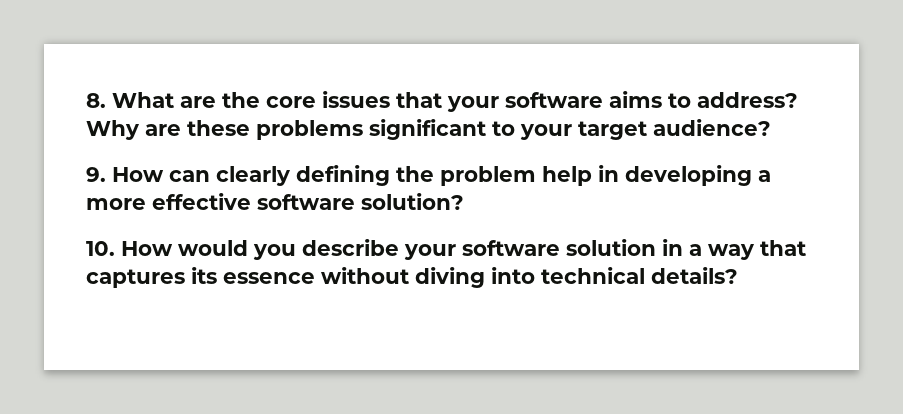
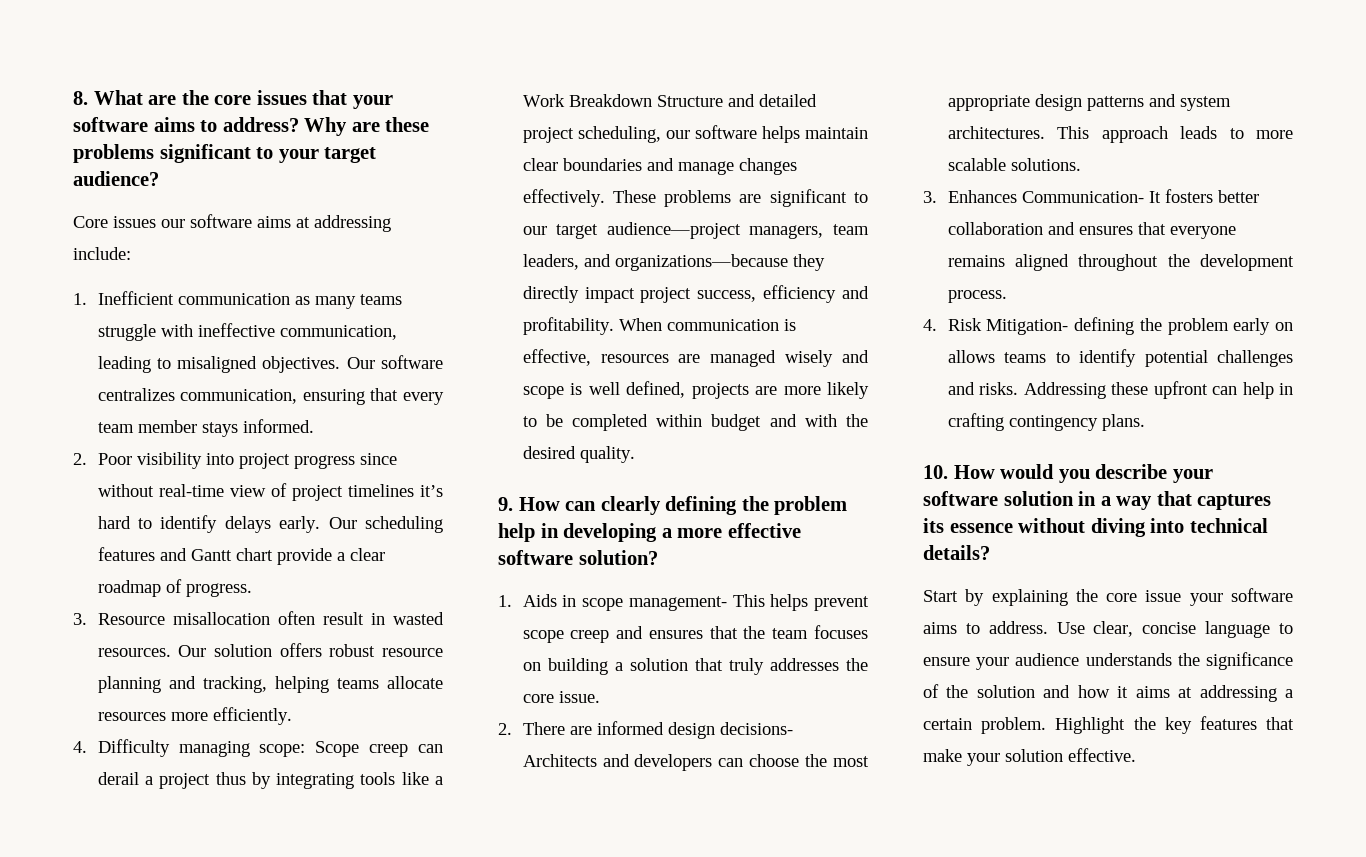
(771, 127) none -> [73,214,391,232] [73,247,131,260] [73,291,402,309] [97,323,397,341] [97,355,443,373] [97,388,445,405] [97,419,314,437] [73,452,397,469] [97,483,443,501] [97,515,443,533] [97,547,385,565] [97,579,252,597] [73,611,445,625] [97,643,443,657] [97,676,444,693] [97,707,292,725] [73,739,444,757] [97,772,444,789] [522,94,817,107] [522,125,868,143] [522,158,797,175] [522,189,868,207] [522,222,869,239] [522,254,825,271] [522,285,869,303] [522,317,796,335] [522,349,869,367] [522,381,869,399] [522,414,868,431] [522,446,635,463] // Core issues our software aims at addressing include: // 1. Inefficient communication as many teams struggle with ineffective communication, leading to misaligned objectives. Our software centralizes communication, ensuring that every team member stays informed. // 2. Poor visibility into project progress since without real-time view of project timelines it’s hard to identify delays early. Our scheduling features and Gantt chart provide a clear roadmap of progress. // 3. Resource misallocation often result in wasted resources. Our solution offers robust resource planning and tracking, helping teams allocate resources more efficiently. // 4. Difficulty managing scope: Scope creep can derail a project thus by integrating tools like a Work Breakdown Structure and detailed project scheduling, our software helps maintain clear boundaries and manage changes effectively. These problems are significant to our target audience—project managers, team leaders, and organizations—because they directly impact project success, efficiency and profitability. When communication is effective, resources are managed wisely and scope is well defined, projects are more likely to be completed within budget and with the desired quality.
(464, 201) none -> [498,594,869,611] [522,625,868,643] [522,658,868,675] [522,691,600,703] [498,721,793,739] [522,754,869,771] [947,94,1231,111] [947,126,1293,143] [947,158,1081,171] [923,189,1259,203] [947,222,1236,239] [947,254,1294,271] [947,290,1007,303] [923,317,1293,335] [947,349,1293,367] [947,381,1293,399] [947,413,1145,431] // 1. Aids in scope management- This helps prevent scope creep and ensures that the team focuses on building a solution that truly addresses the core issue. // 2. There are informed design decisions- Architects and developers can choose the most appropriate design patterns and system architectures. This approach leads to more scalable solutions. // 3. Enhances Communication- It fosters better collaboration and ensures that everyone remains aligned throughout the development process. // 4. Risk Mitigation- defining the problem early on allows teams to identify potential challenges and risks. Addressing these upfront can help in crafting contingency plans.
(738, 275) none -> [923,588,1293,606] [923,621,1293,638] [923,652,1293,670] [923,684,1293,702] [923,716,1294,734] [923,748,1136,766] // Start by explaining the core issue your software aims to address. Use clear, concise language to ensure your audience understands the significance of the solution and how it aims at addressing a certain problem. Highlight the key features that make your solution effective.

